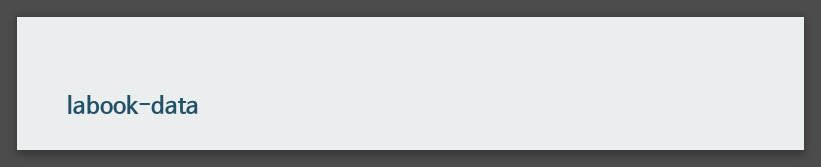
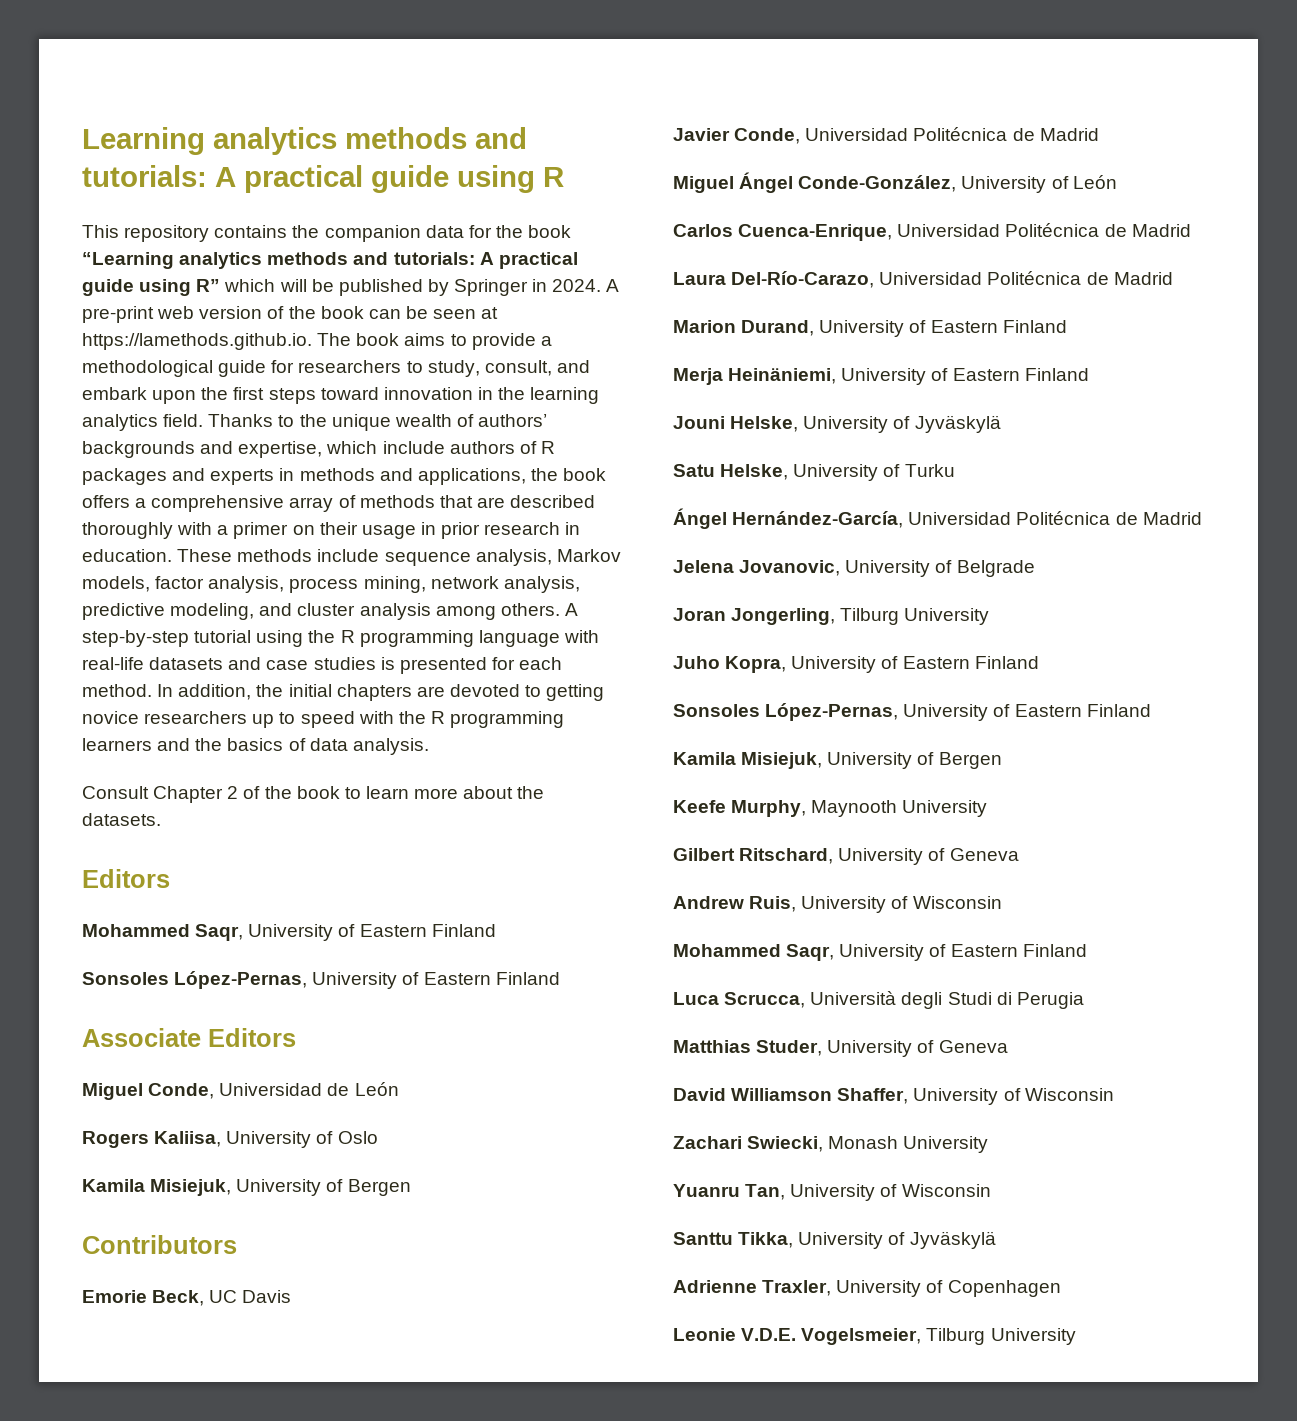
[67,94,199,114] labook-data -> [82,127,527,155] [82,165,564,193] [82,225,572,242] [82,252,578,269] [82,279,620,296] [82,306,499,323] [82,333,552,350] [82,360,590,377] [82,387,600,404] [82,414,548,431] [82,441,555,458] [82,468,607,485] [82,495,596,512] [82,522,581,539] [82,549,621,566] [82,576,580,593] [82,603,578,620] [82,630,599,647] [82,657,563,674] [82,684,605,701] [82,711,565,728] [82,738,429,755] [82,786,545,803] [82,813,161,826] [82,869,170,888] [82,924,496,941] [82,971,560,989] [82,1028,296,1047] [82,1082,399,1100] [82,1131,378,1148] [82,1179,411,1196] [82,1235,237,1254] [82,1290,292,1306] [673,127,1099,144] [673,172,1117,193] [673,223,1191,241] [673,271,1173,288] [673,320,1067,337] [673,368,1089,385] [673,415,1001,433] [673,464,955,481] [673,508,1202,529] [673,560,1035,577] [673,608,990,625] [673,656,1039,673] [673,703,1151,721] [673,752,1002,769] [673,800,988,817] [673,848,1019,865] [673,896,1002,913] [673,944,1087,961] [673,991,1084,1009] [673,1040,1008,1057] [673,1088,1114,1105] [673,1136,989,1153] [673,1184,991,1201] [673,1231,996,1249] [673,1280,1061,1297] [673,1328,1076,1345] Learning analytics methods and tutorials: A practical guide using R // This repository contains the companion data for the book “Learning analytics methods and tutorials: A practical guide using R” which will be published by Springer in 2024. A pre-print web version of the book can be seen at https://lamethods.github.io. The book aims to provide a methodological guide for researchers to study, consult, and embark upon the first steps toward innovation in the learning analytics field. Thanks to the unique wealth of authors’ backgrounds and expertise, which include authors of R packages and experts in methods and applications, the book offers a comprehensive array of methods that are described thoroughly with a primer on their usage in prior research in education. These methods include sequence analysis, Markov models, factor analysis, process mining, network analysis, predictive modeling, and cluster analysis among others. A step-by-step tutorial using the R programming language with real-life datasets and case studies is presented for each method. In addition, the initial chapters are devoted to getting novice researchers up to speed with the R programming learners and the basics of data analysis. // Consult Chapter 2 of the book to learn more about the datasets. // Editors // Mohammed Saqr, University of Eastern Finland // Sonsoles López-Pernas, University of Eastern Finland // Associate Editors // Miguel Conde, Universidad de León // Rogers Kaliisa, University of Oslo // Kamila Misiejuk, University of Bergen // Contributors // Emorie Beck, UC Davis // Javier Conde, Universidad Politécnica de Madrid // Miguel Ángel Conde-González, University of León // Carlos Cuenca-Enrique, Universidad Politécnica de Madrid // Laura Del-Río-Carazo, Universidad Politécnica de Madrid // Marion Durand, University of Eastern Finland // Merja Heinäniemi, University of Eastern Finland // Jouni Helske, University of Jyväskylä // Satu Helske, University of Turku // Ángel Hernández-García, Universidad Politécnica de Madrid // Jelena Jovanovic, University of Belgrade // Joran Jongerling, Tilburg University // Juho Kopra, University of Eastern Finland // Sonsoles López-Pernas, University of Eastern Finland // Kamila Misiejuk, University of Bergen // Keefe Murphy, Maynooth University // Gilbert Ritschard, University of Geneva // Andrew Ruis, University of Wisconsin // Mohammed Saqr, University of Eastern Finland // Luca Scrucca, Università degli Studi di Perugia // Matthias Studer, University of Geneva // David Williamson Shaffer, University of Wisconsin // Zachari Swiecki, Monash University // Yuanru Tan, University of Wisconsin // Santtu Tikka, University of Jyväskylä // Adrienne Traxler, University of Copenhagen // Leonie V.D.E. Vogelsmeier, Tilburg University

